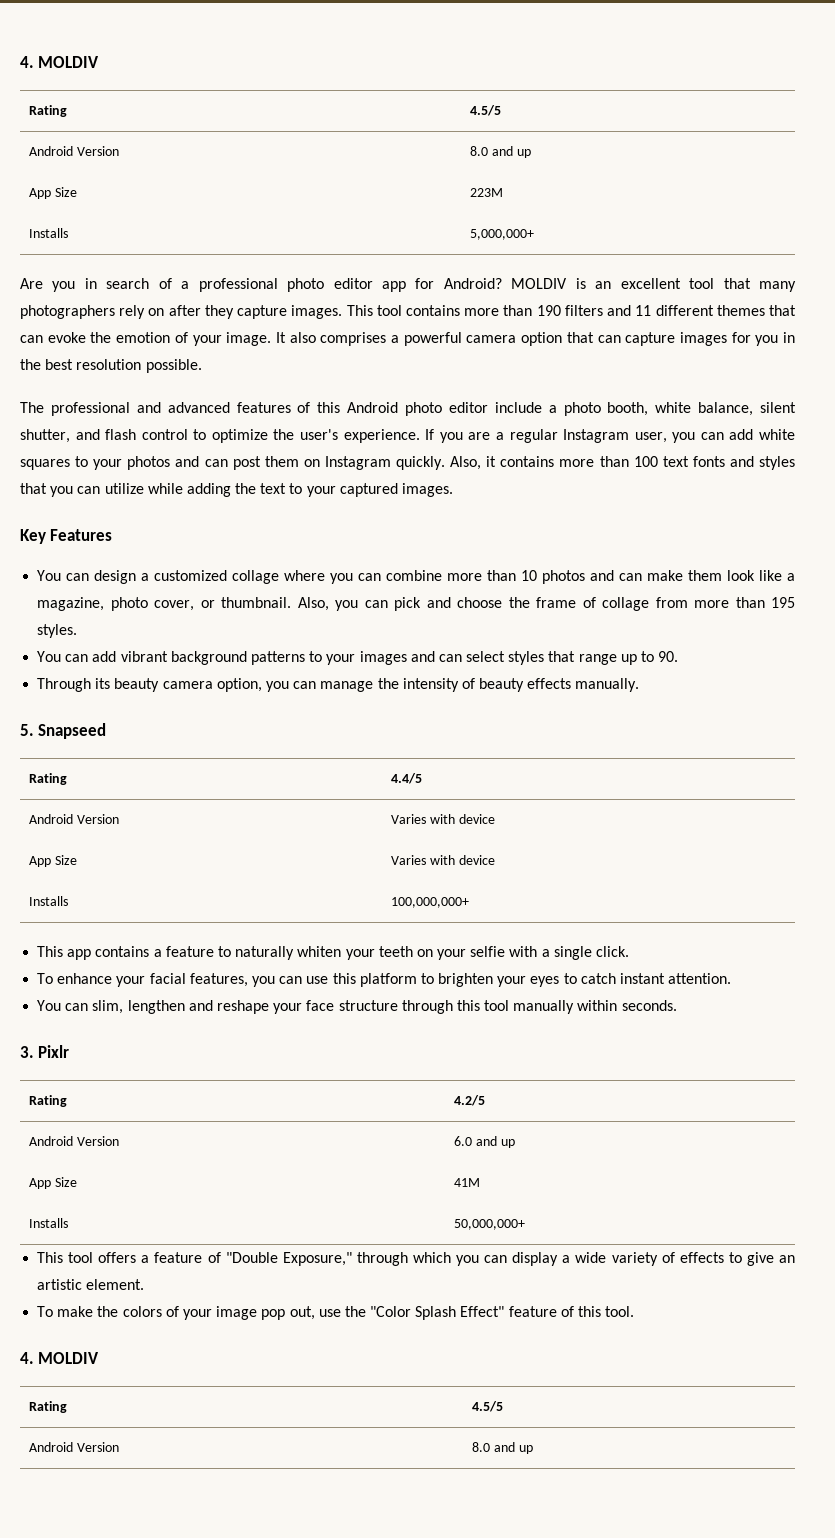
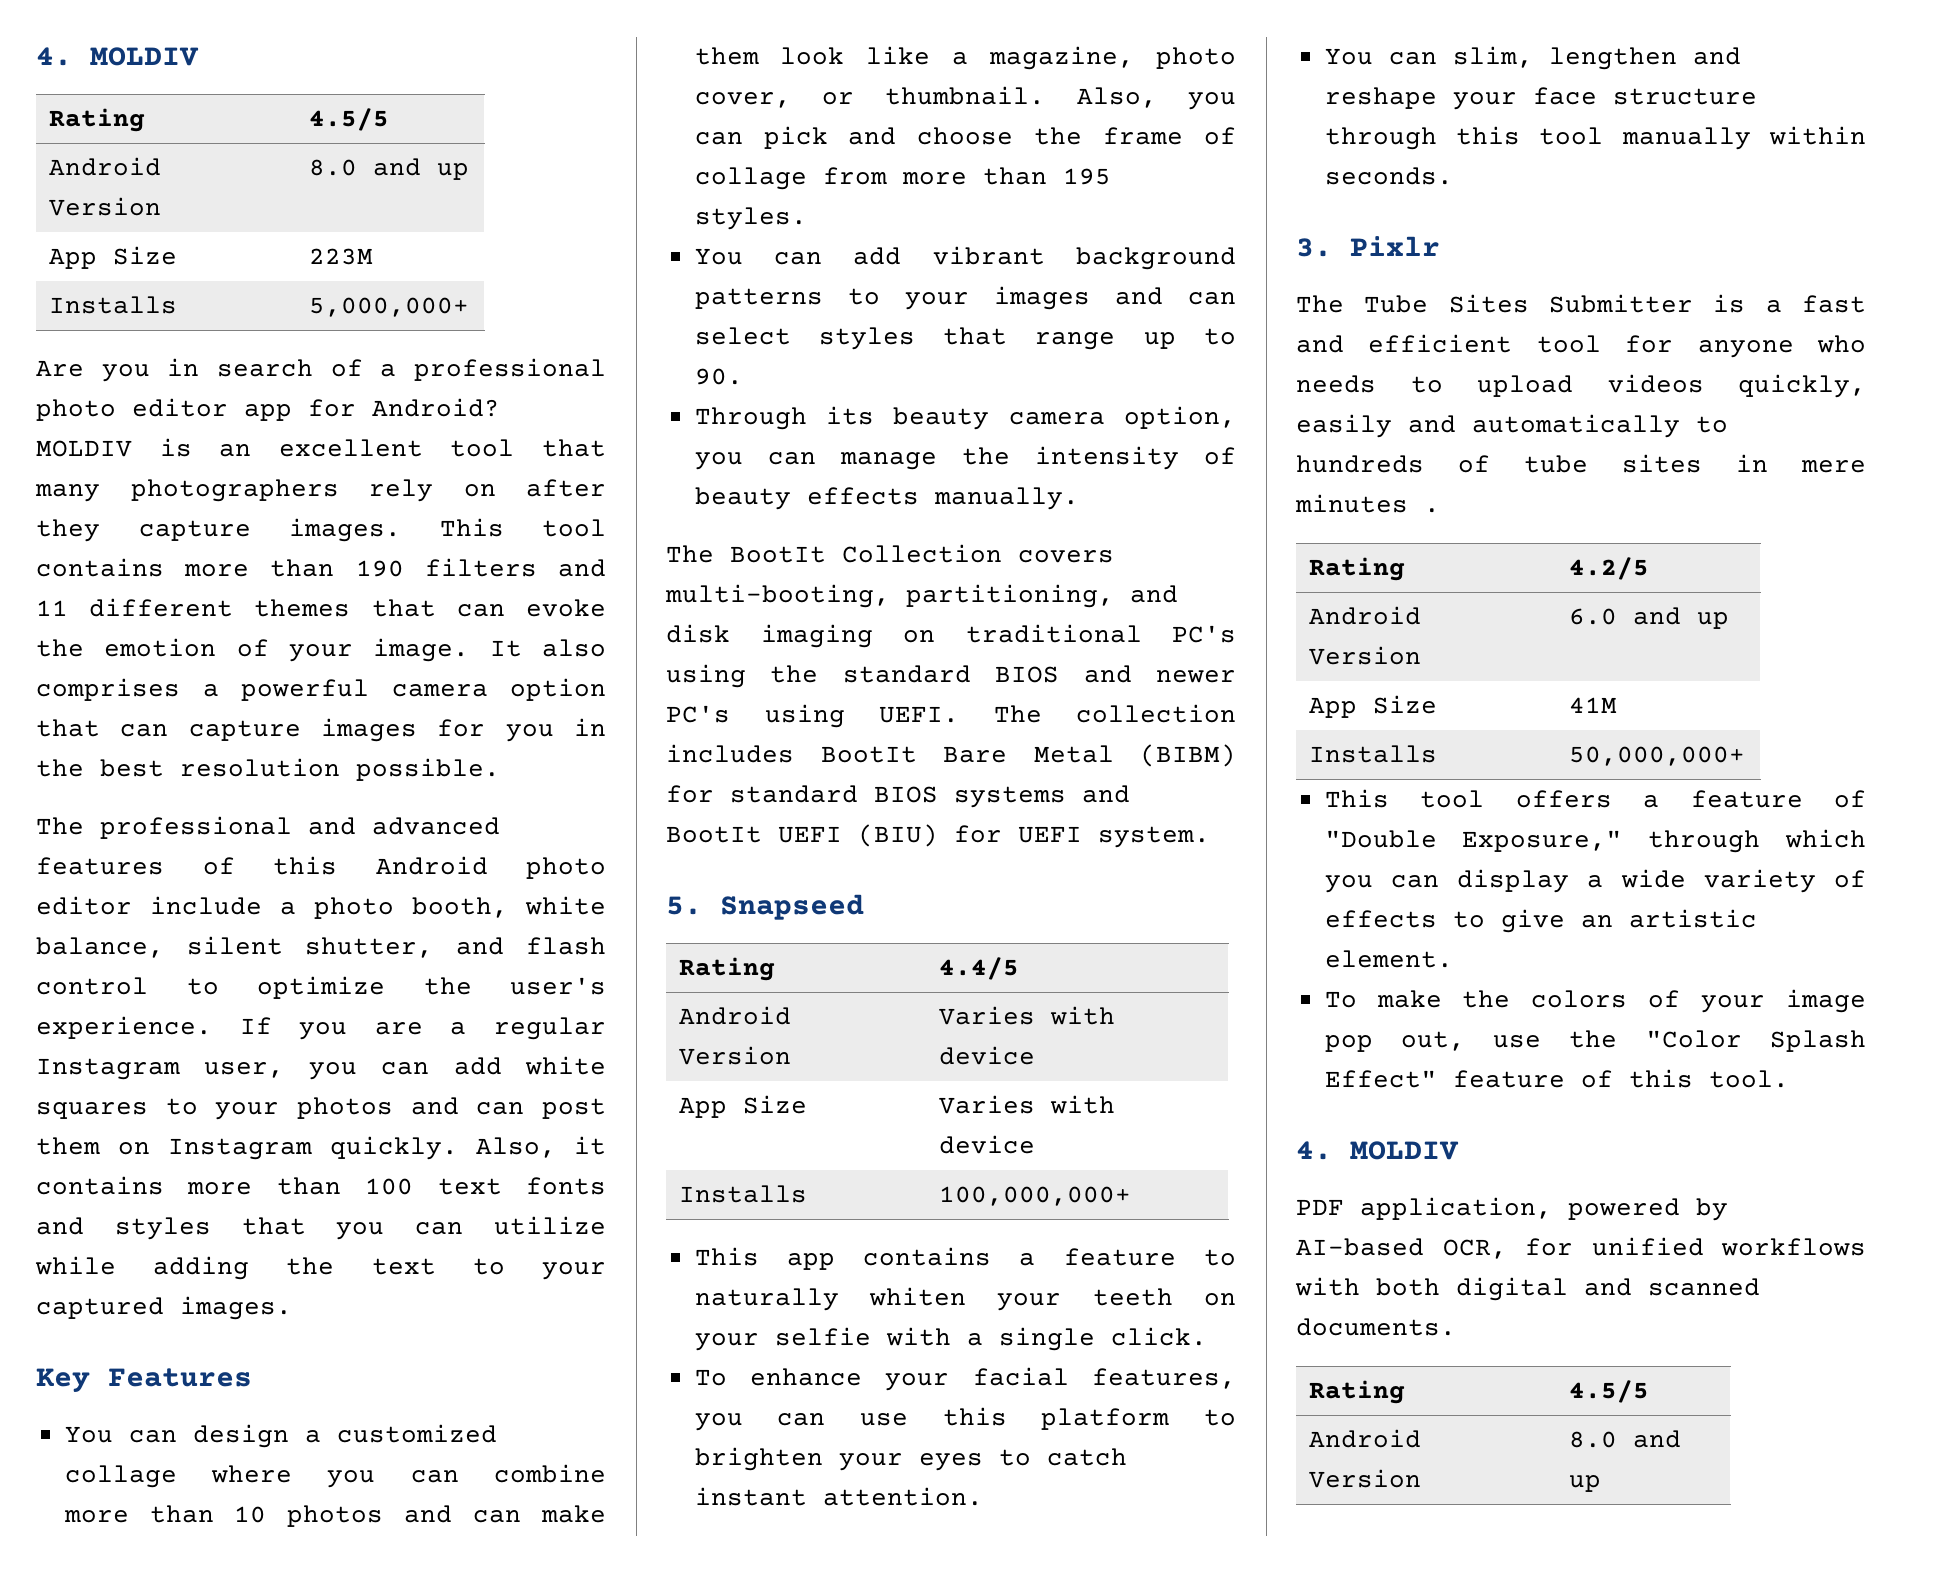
(640, 685) none -> [666,544,1114,563] [665,584,1178,608] [666,624,1236,648] [666,664,1236,688] [666,704,1236,728] [666,744,1236,767] [666,785,1130,808] [666,824,1210,848] // The BootIt Collection covers multi-booting, partitioning, and disk imaging on traditional PC's using the standard BIOS and newer PC's using UEFI. The collection includes BootIt Bare Metal (BIBM) for standard BIOS systems and BootIt UEFI (BIU) for UEFI system.
(70, 1051) none -> [1296,294,1866,313] [1296,334,1866,358] [1296,374,1866,398] [1296,414,1728,438] [1296,454,1866,473] [1295,494,1440,513] // The Tube Sites Submitter is a fast and efficient tool for anyone who needs to upload videos quickly, easily and automatically to hundreds of tube sites in mere minutes .
(100, 1358) none -> [1296,1197,1728,1221] [1296,1237,1866,1259] [1295,1277,1760,1301] [1296,1318,1456,1336] // PDF application, powered by AI-based OCR, for unified workflows with both digital and scanned documents.

